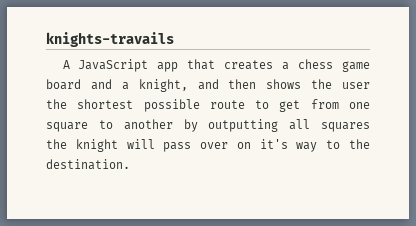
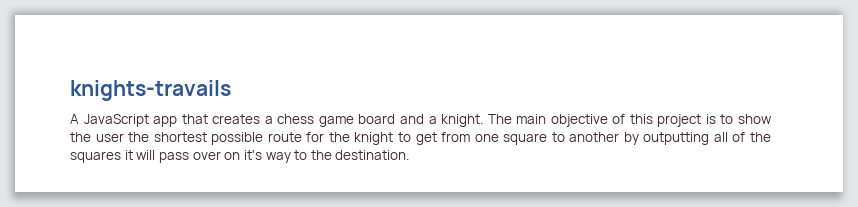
[138,79,302,92] knight, and then shows -> [441,114,772,127] knight. The main objective of this project is to show
(245, 104) none -> [306,132,394,145] for the knight
[321,122,370,132] [46,139,118,152] squares the knight -> [732,132,771,142] [70,150,133,163] of the squares it

